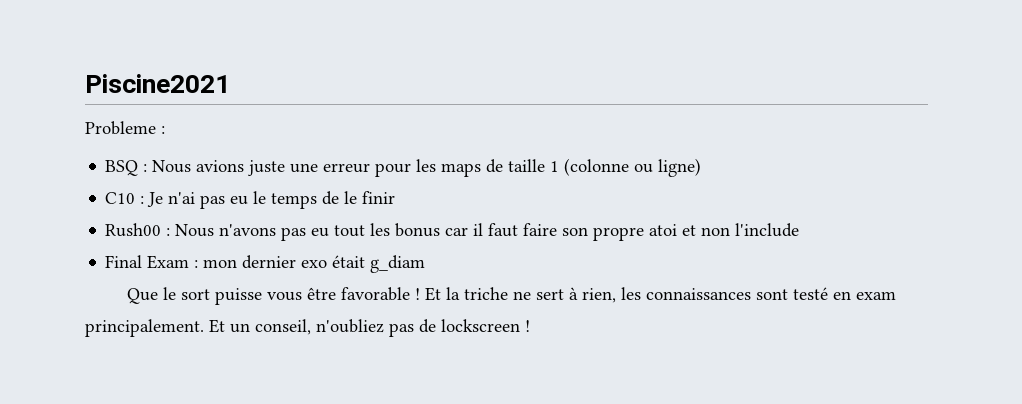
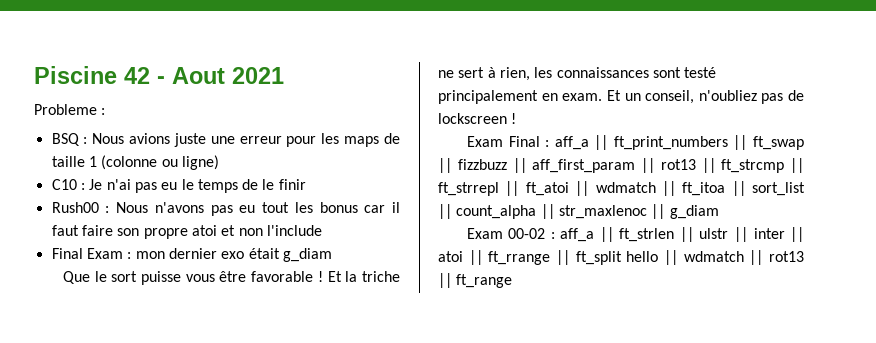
[85,74,230,93] Piscine2021 -> [34,66,284,84] Piscine 42 - Aout 2021
[832,291,896,300] [85,319,204,337] en exam principalement. -> [438,90,603,104] principalement en exam.
(530, 326) none -> [466,135,804,150] [438,158,804,173] [438,181,805,196] [438,204,719,219] [466,227,804,242] [438,250,804,265] [438,273,513,288] // Exam Final : aff_a || ft_print_numbers || ft_swap || fizzbuzz || aff_first_param || rot13 || ft_strcmp || ft_strrepl || ft_atoi || wdmatch || ft_itoa || sort_list || count_alpha || str_maxlenoc || g_diam // Exam 00-02 : aff_a || ft_strlen || ulstr || inter || atoi || ft_rrange || ft_split hello || wdmatch || rot13 || ft_range

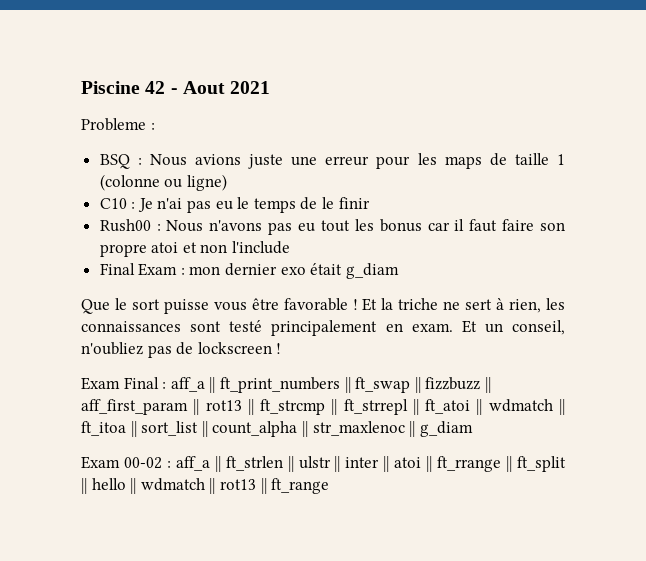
(622, 258) none -> [81,478,87,494] ||

